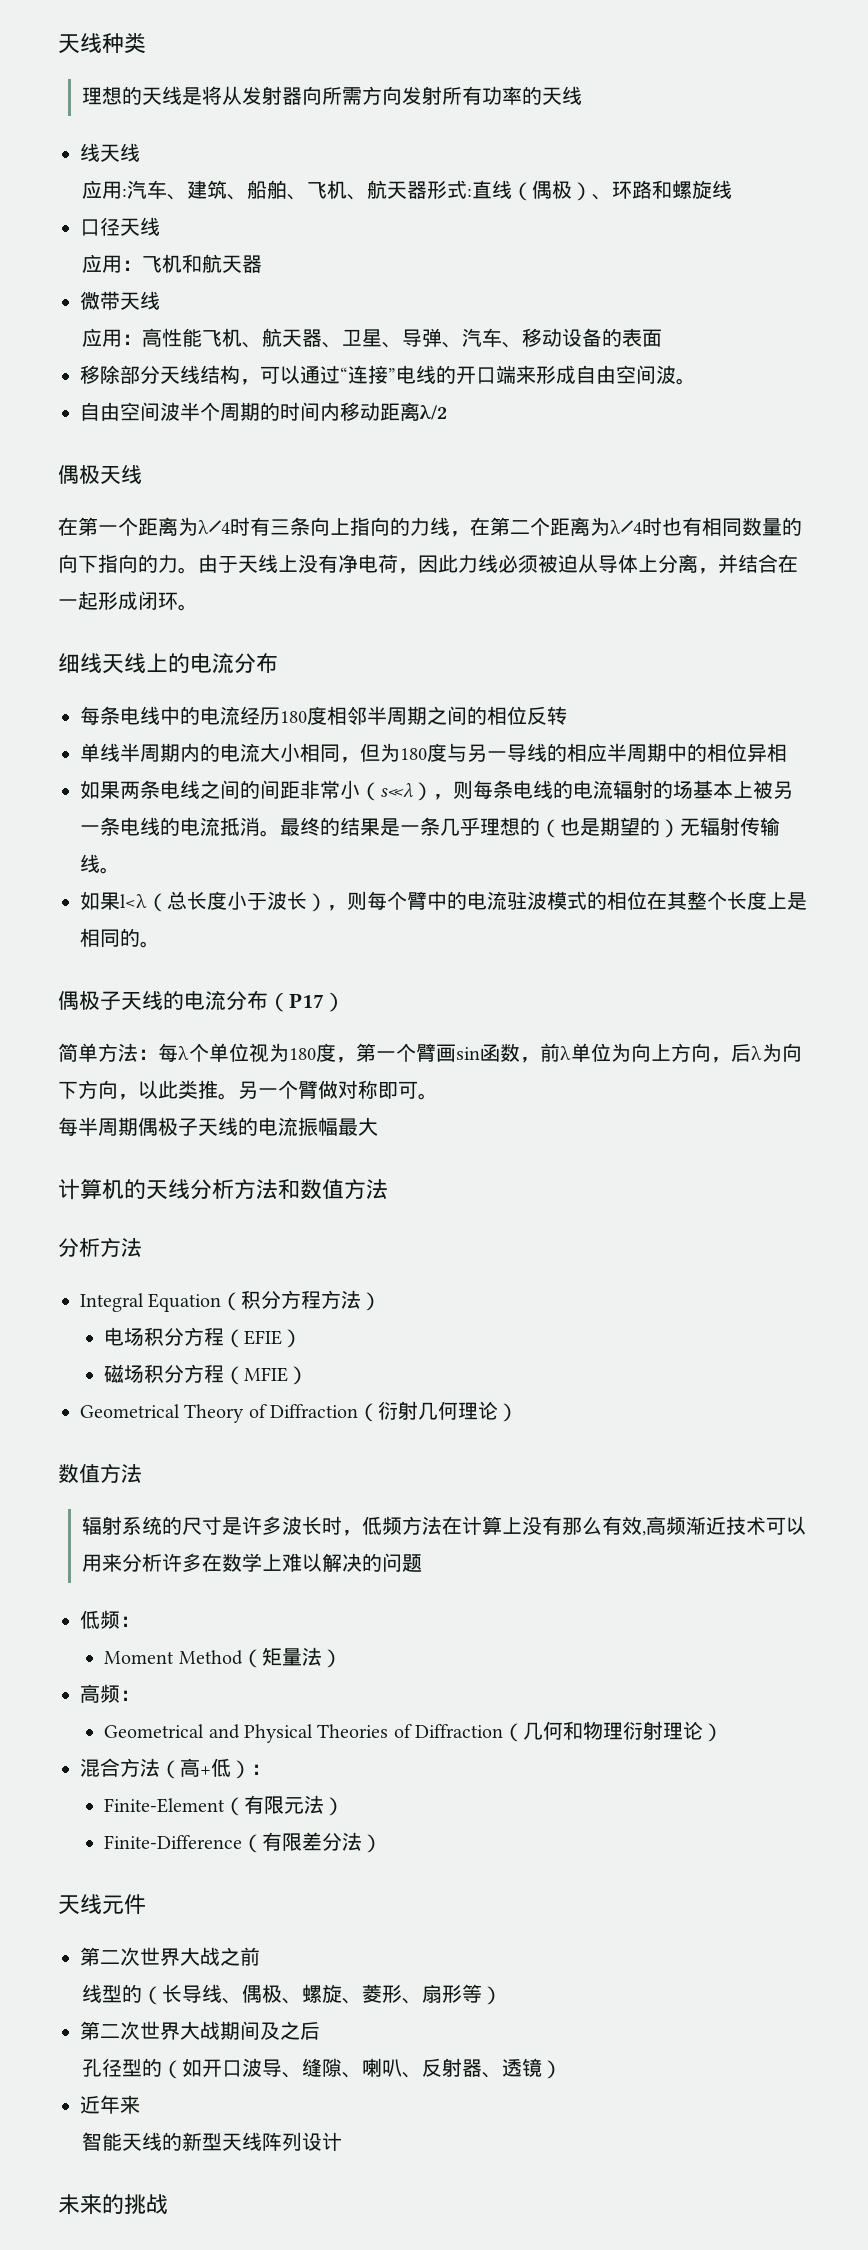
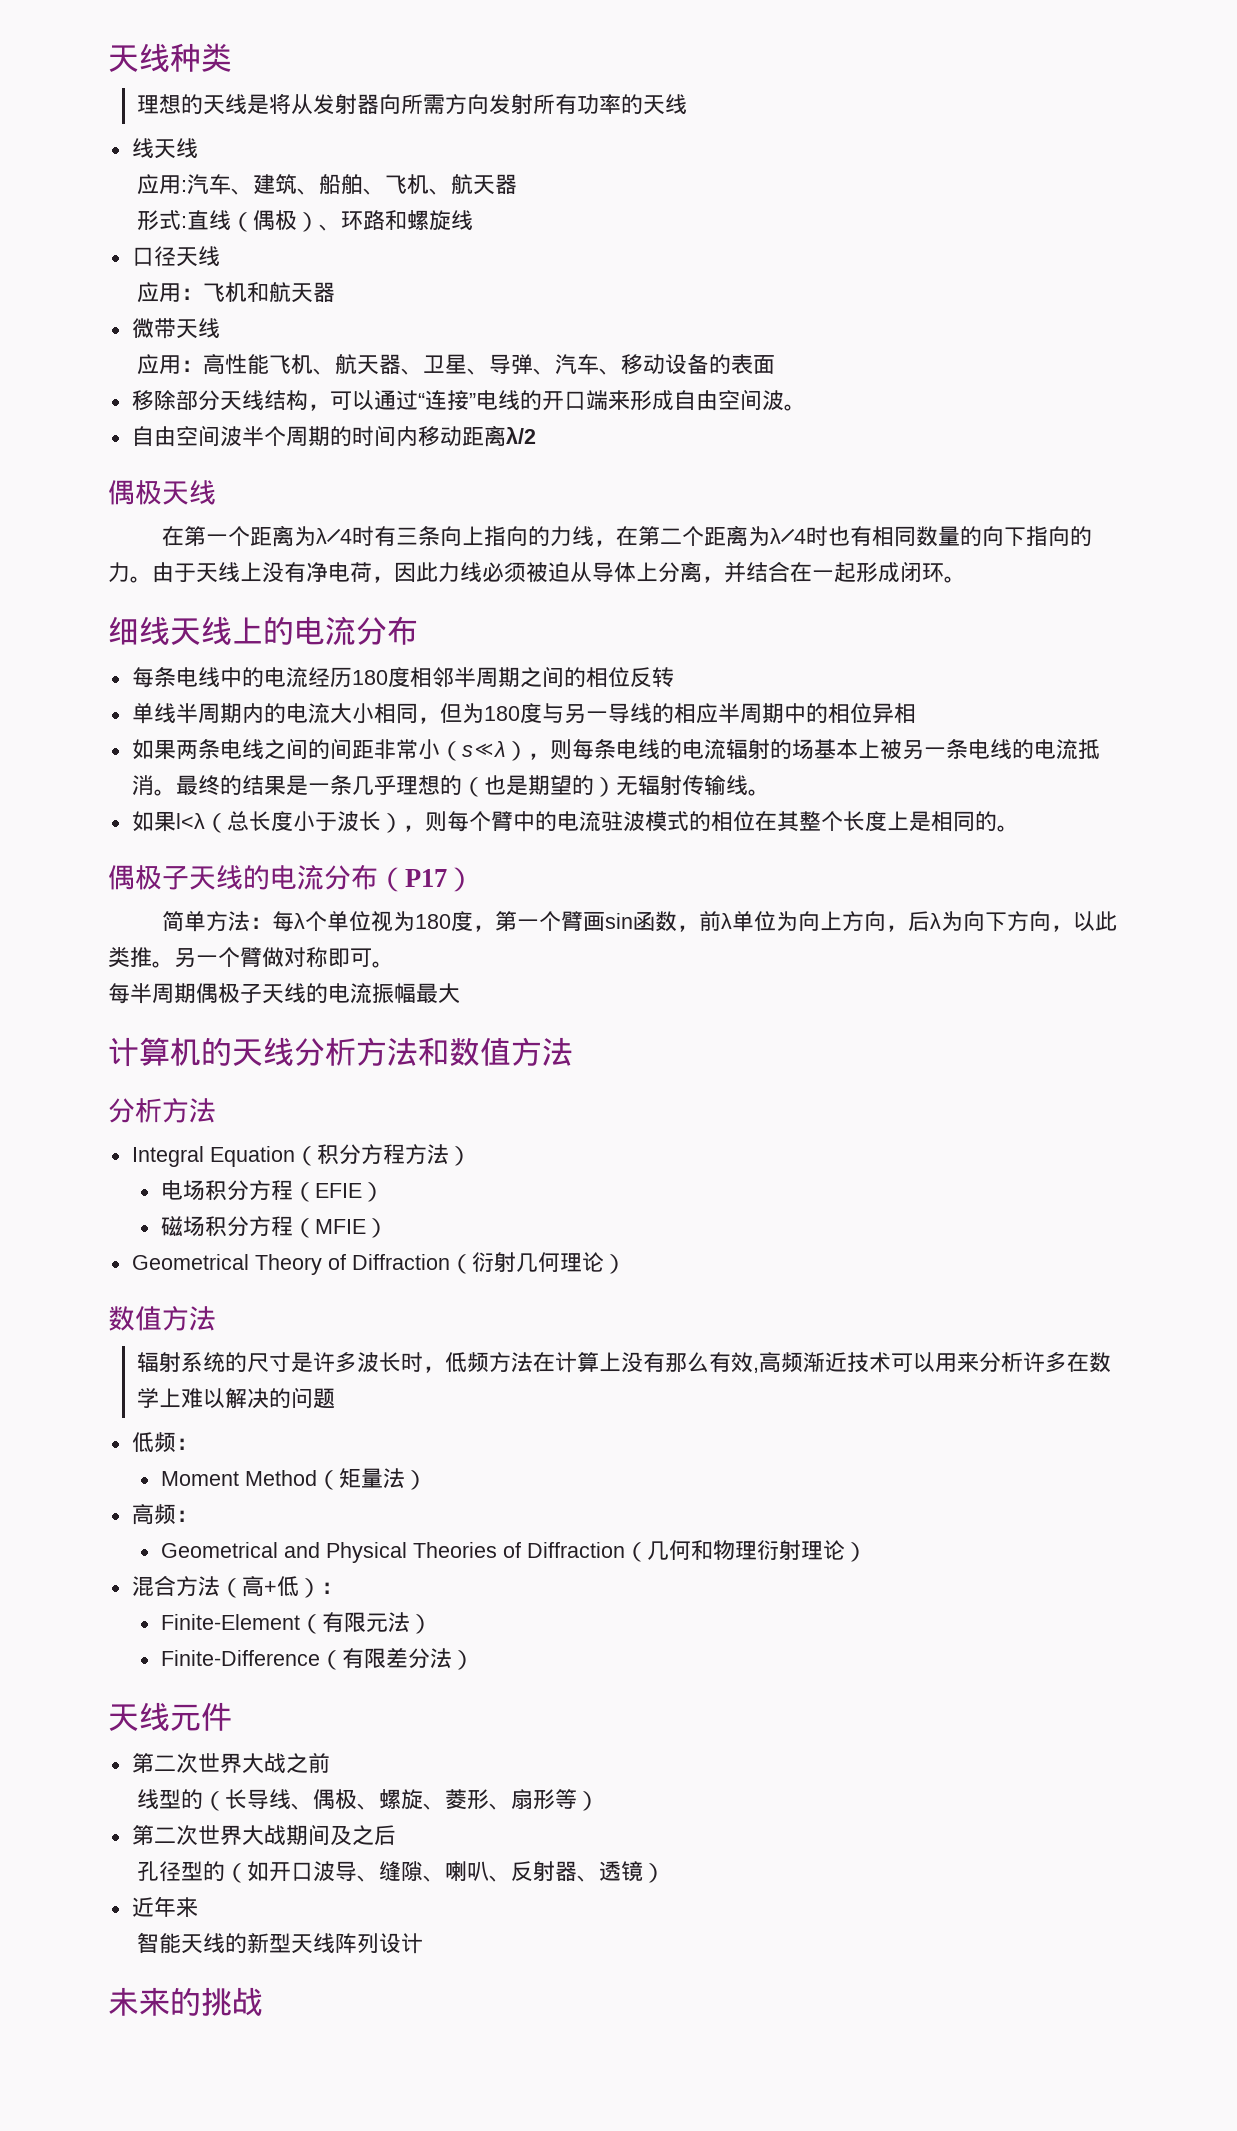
(428, 190) none -> (517, 184) //

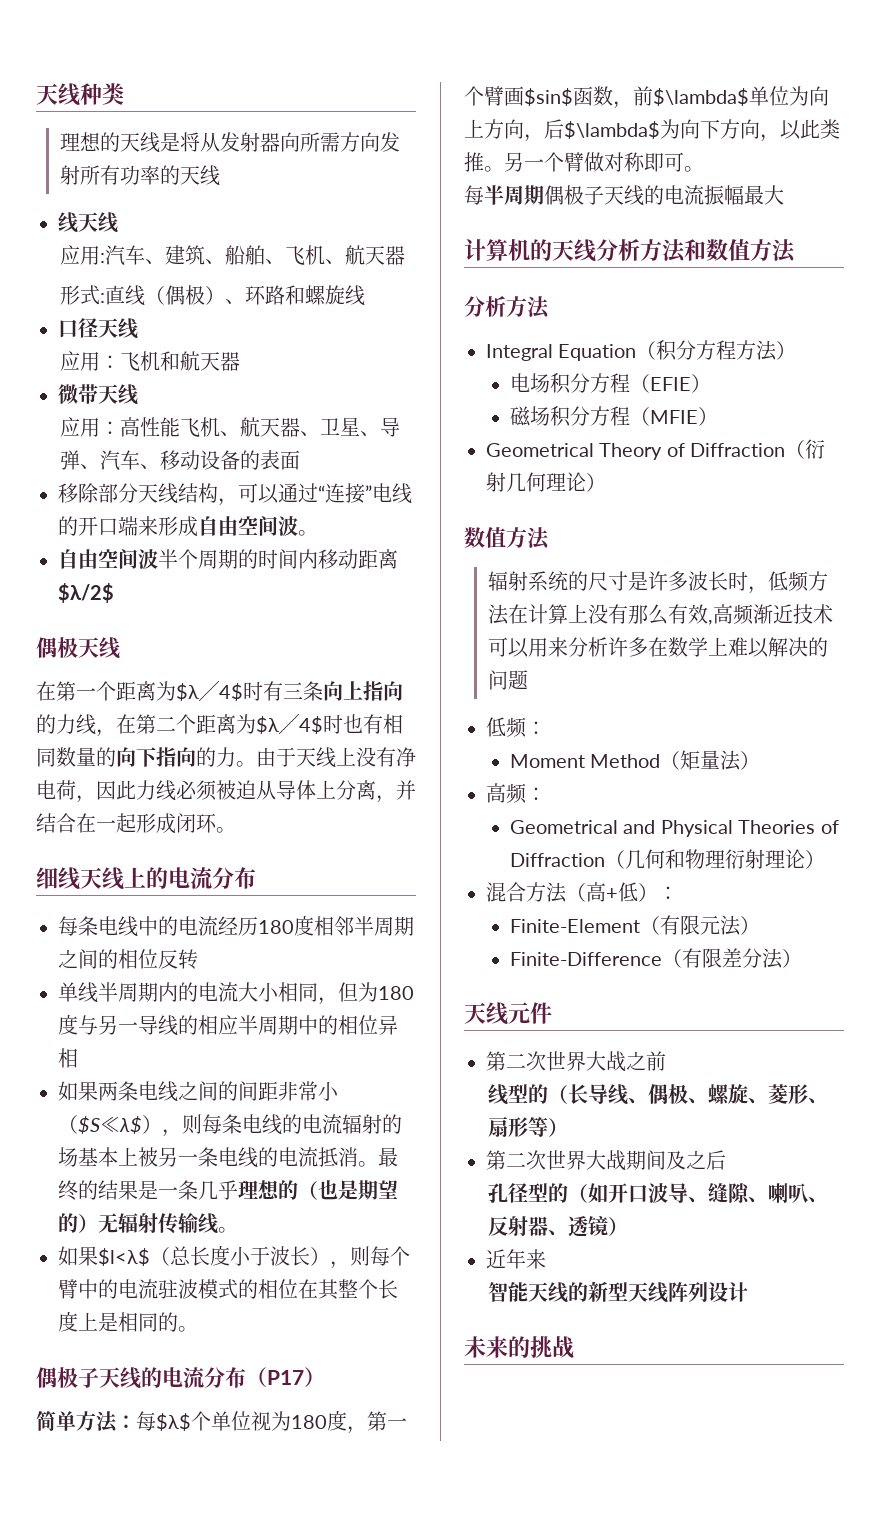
[505,427,536,444] λ/2 -> [58,583,114,603] $λ/2$
[315,528,352,544] λ╱4 -> [176,681,243,701] $λ╱4$
[769,528,806,544] λ╱4 -> [256,714,323,734] $λ╱4$
[461,741,506,757] s≪λ -> [78,1116,142,1134] $S≪λ$
[175,813,205,829] l<λ -> [98,1248,150,1266] $l<λ$
[293,913,305,929] λ -> [156,1413,191,1431] $λ$
[604,913,633,929] sin -> [524,88,573,106] $sin$
[720,913,732,929] λ -> [653,88,749,106] $\lambda$
[929,913,941,929] λ -> [564,121,660,139] $\lambda$

